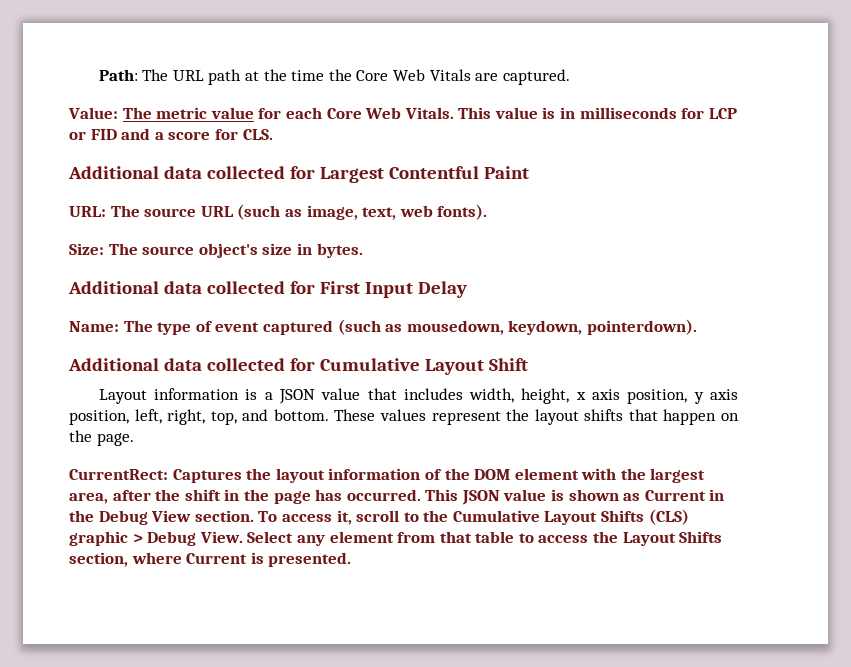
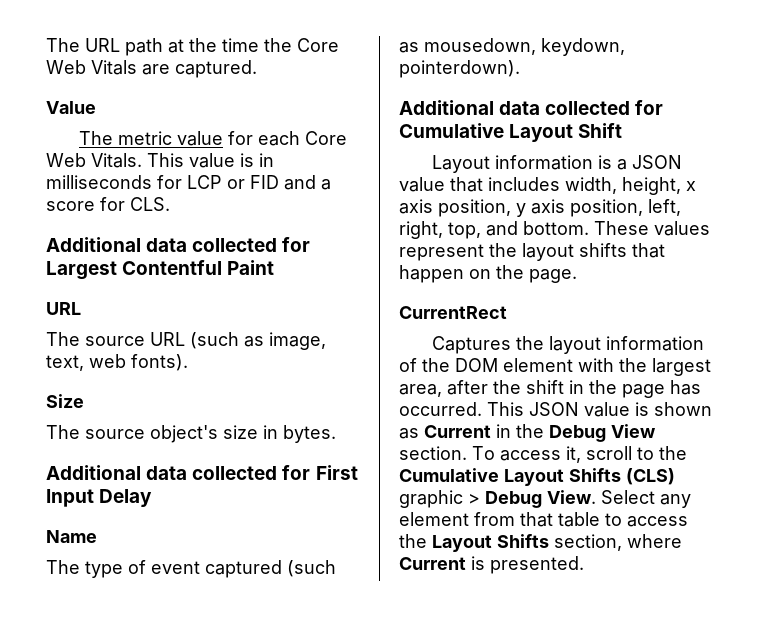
[98,69,138,81] Path: -> (46, 45) none
[68,107,118,119] Value: -> [46,101,96,114] Value //
[69,206,106,217] URL: -> [46,302,81,315] URL //
[69,243,104,255] Size: -> [46,394,84,408] Size //
[69,321,119,332] Name: -> [46,530,97,543] Name //
[69,469,168,480] CurrentRect: -> [399,306,507,319] CurrentRect //

